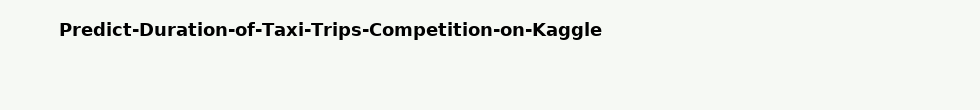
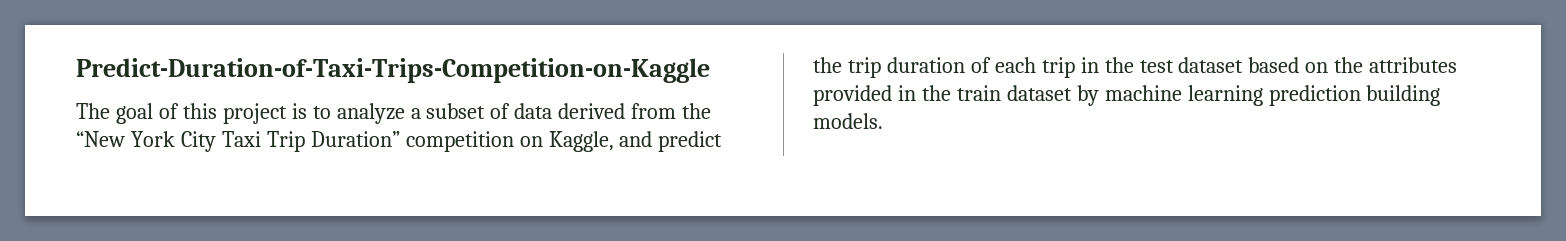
(602, 31) none -> [76,103,712,124] [76,131,723,152] [813,57,1458,78] [813,85,1441,106] [813,113,883,129] // The goal of this project is to analyze a subset of data derived from the “New York City Taxi Trip Duration” competition on Kaggle, and predict the trip duration of each trip in the test dataset based on the attributes provided in the train dataset by machine learning prediction building models.

